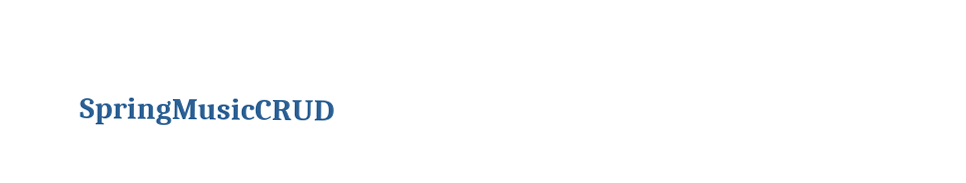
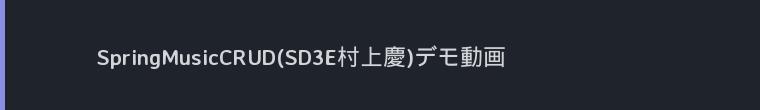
[79,97,335,127] SpringMusicCRUD -> [96,45,506,69] SpringMusicCRUD(SD3E村上慶)デモ動画

